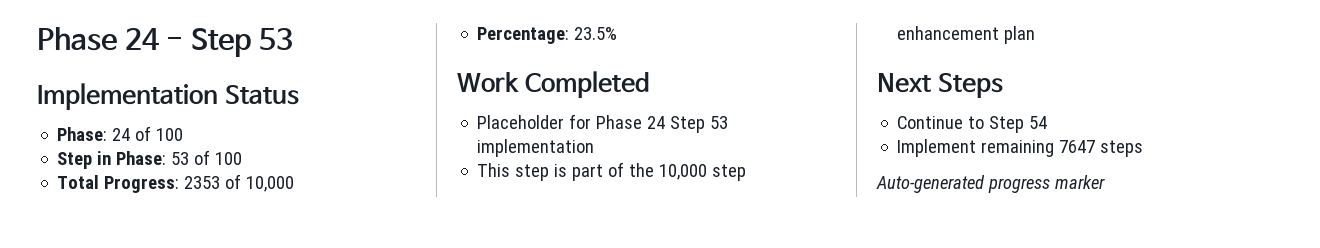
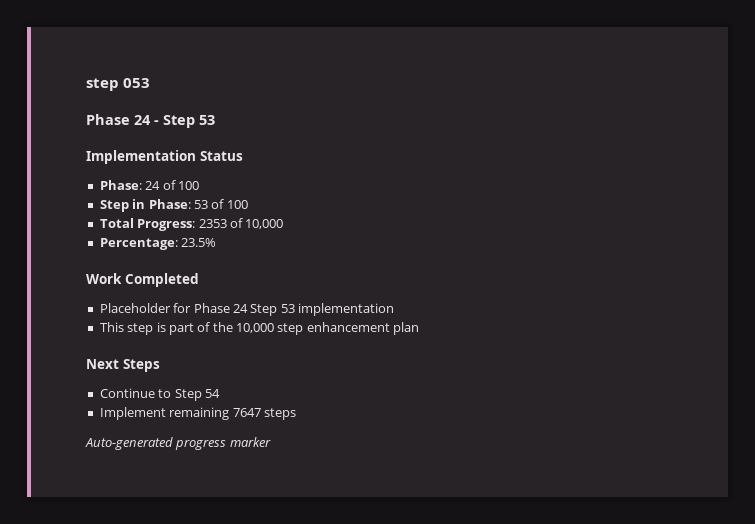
(37, 39) none -> [86,78,151,91] step 053 //

